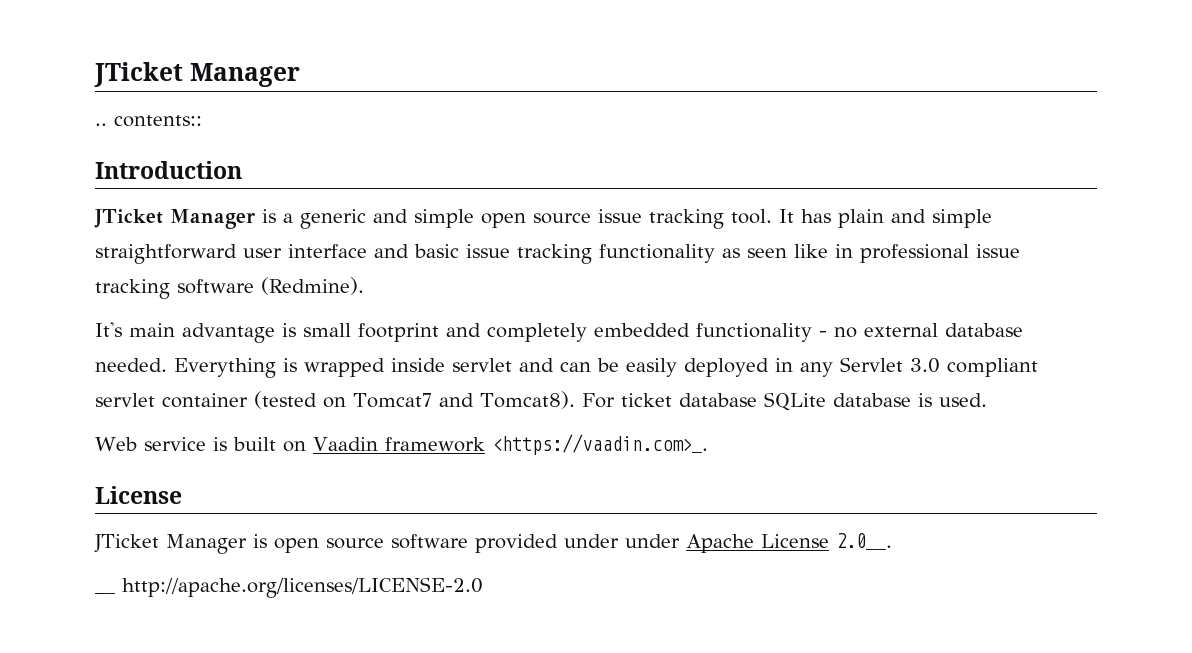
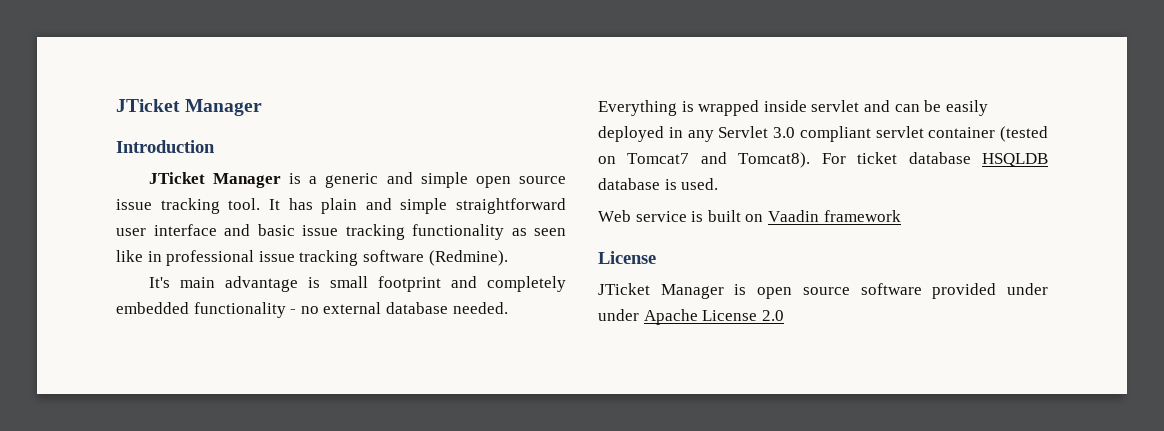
[94,62,300,87] [95,115,202,127] JTicket Manager // .. contents:: -> [116,99,263,116] JTicket Manager
[763,392,826,411] SQLite -> [982,153,1048,167] HSQLDB
[491,434,708,455] <https://vaadin.com>_. -> (901, 216) none
[836,533,892,550] [95,577,483,598] 2.0__. // __ http://apache.org/licenses/LICENSE-2.0 -> [761,310,784,321] 2.0

